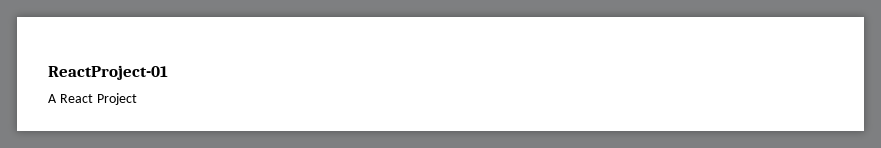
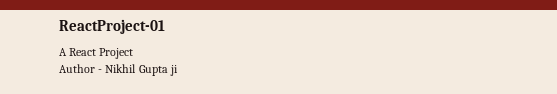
(137, 99) none -> [59,64,178,76] // Author - Nikhil Gupta ji

